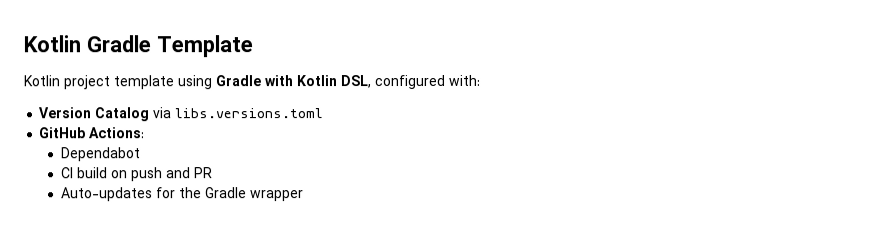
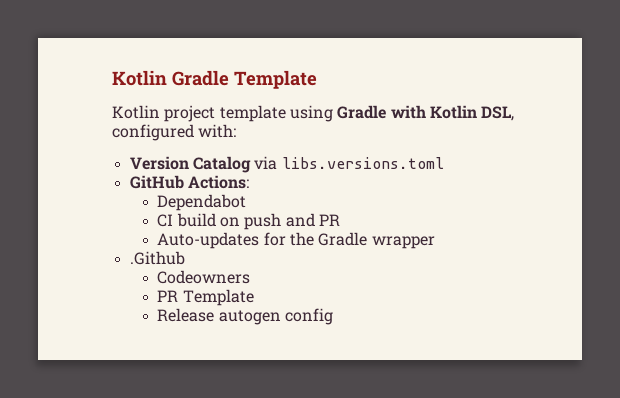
(304, 196) none -> [129,251,185,265] [157,270,251,284] [157,289,254,306] [157,308,334,325] // .Github // Codeowners // PR Template // Release autogen config

